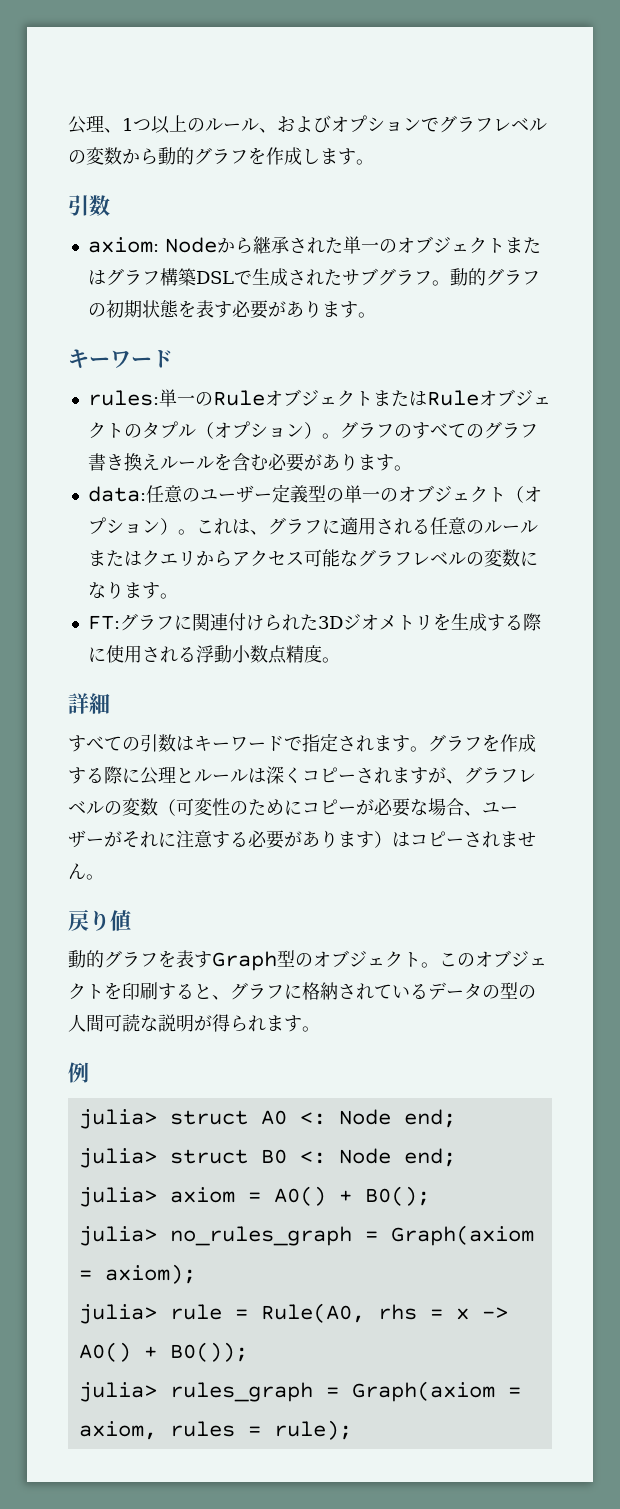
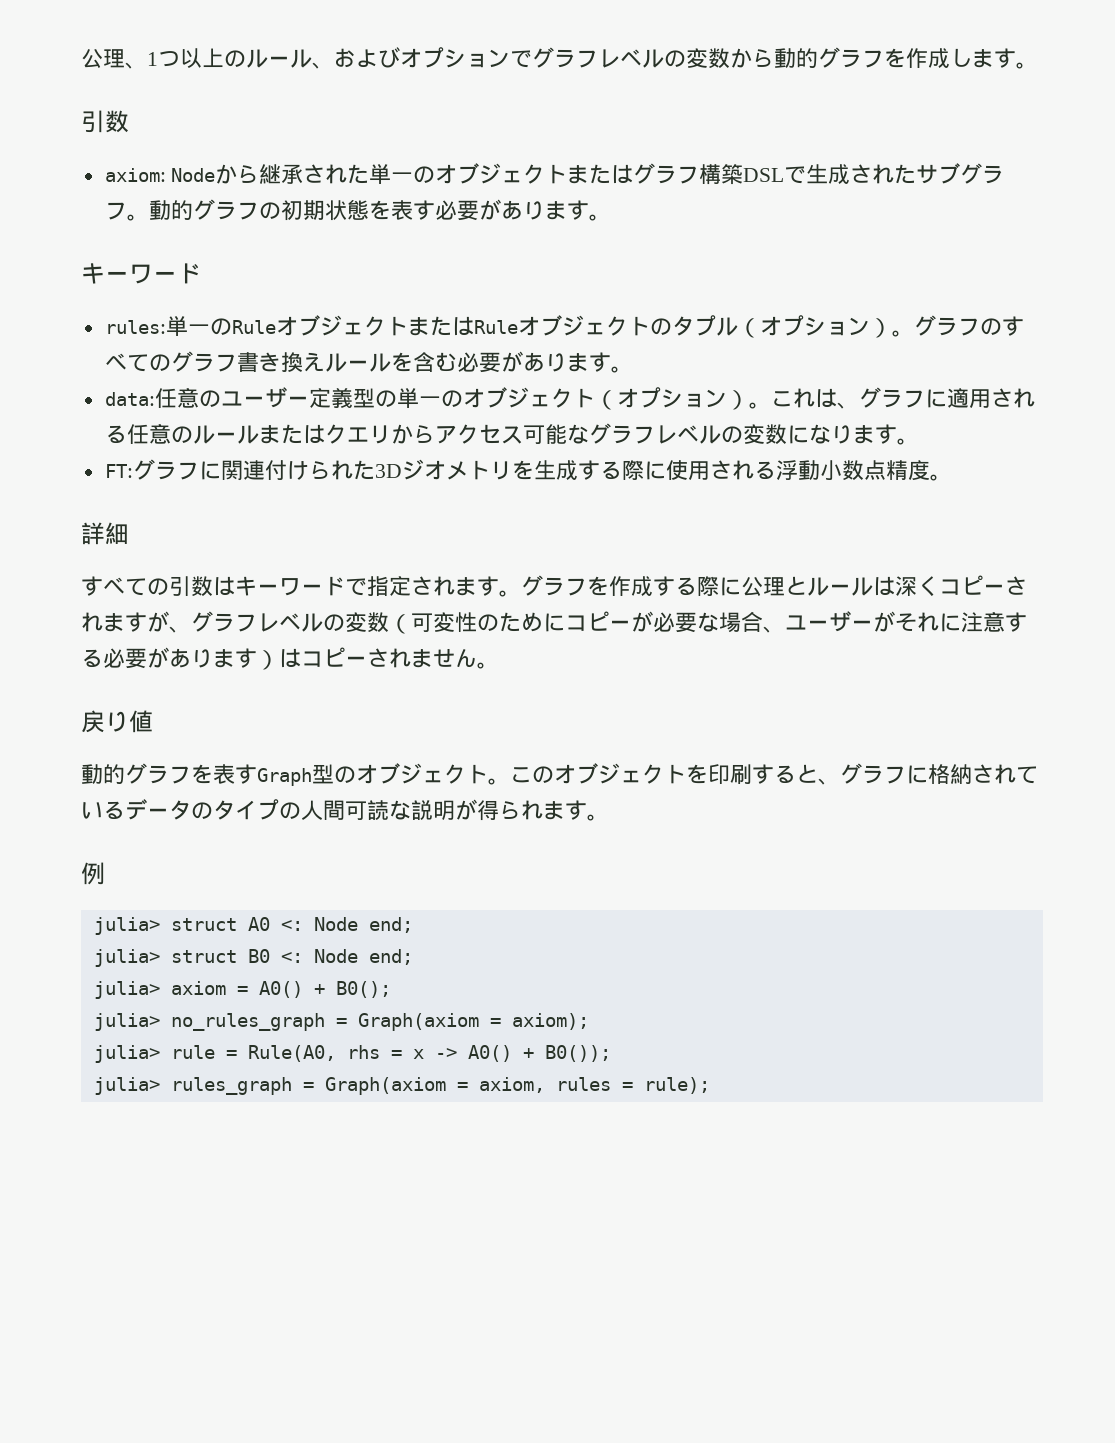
[500,982,518,999] 型 -> [213,799,279,820] タイプ

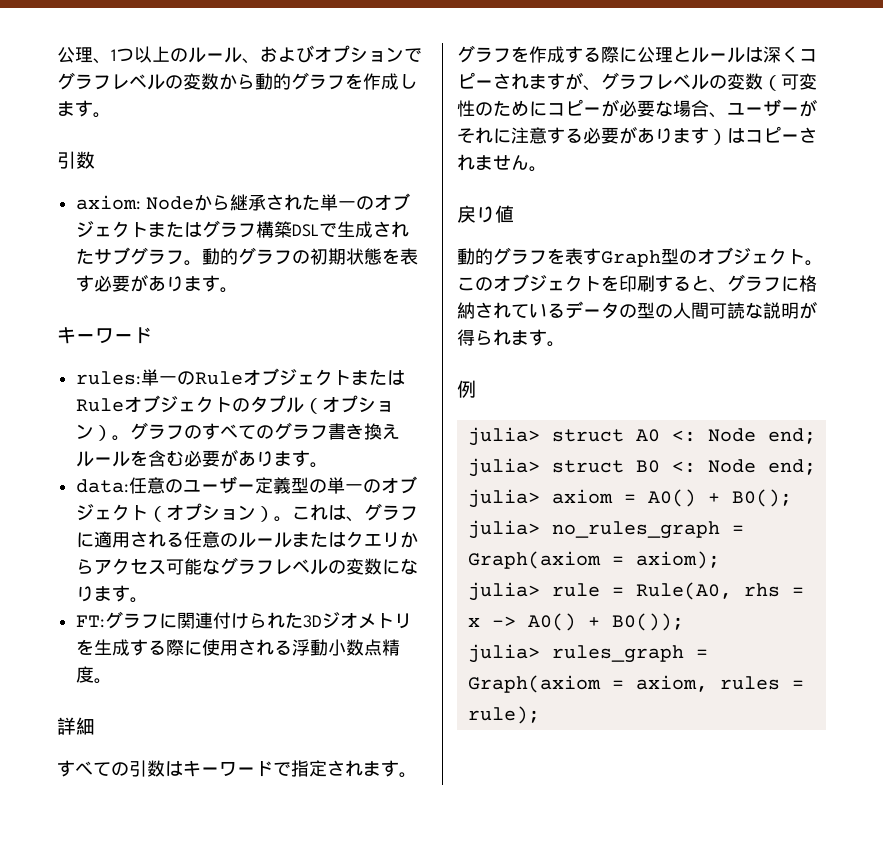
[213,799,279,820] タイプ -> [637,302,655,319] 型

